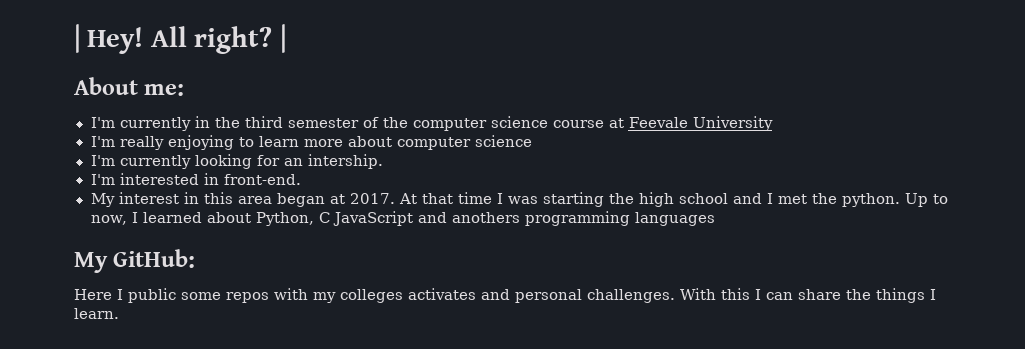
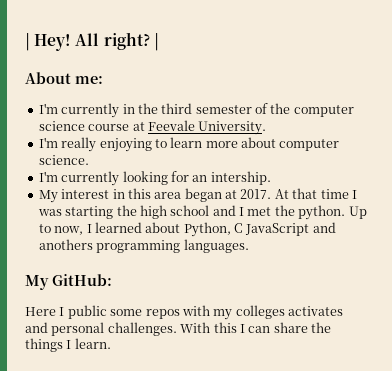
[692,116,773,131] University -> [198,121,267,135] University.
[474,135,532,147] science -> [38,155,89,165] science.
[90,173,301,185] // I'm interested in front-end. -> (271, 178) none
[635,212,716,226] languages -> [183,239,249,253] languages.

